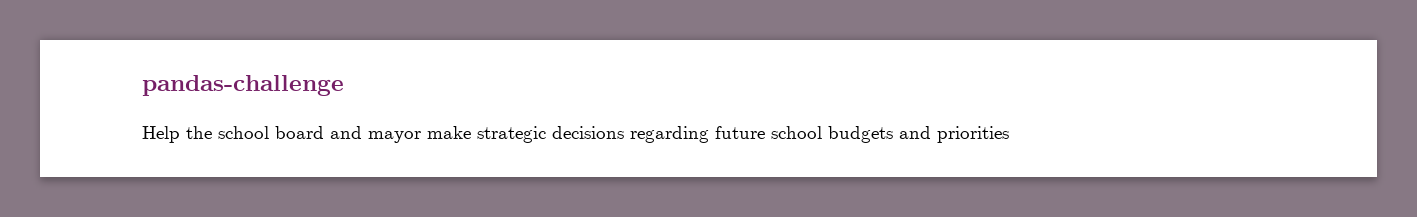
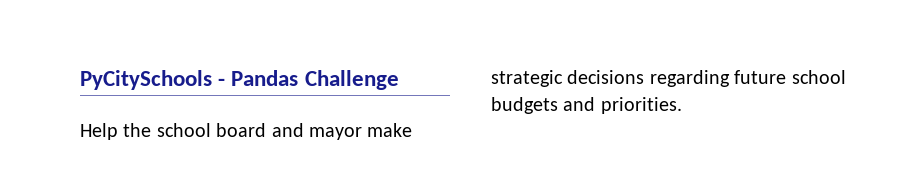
[142,75,344,96] pandas-challenge -> [80,70,399,90] PyCitySchools - Pandas Challenge
[937,126,1009,143] priorities -> [600,97,682,114] priorities.

